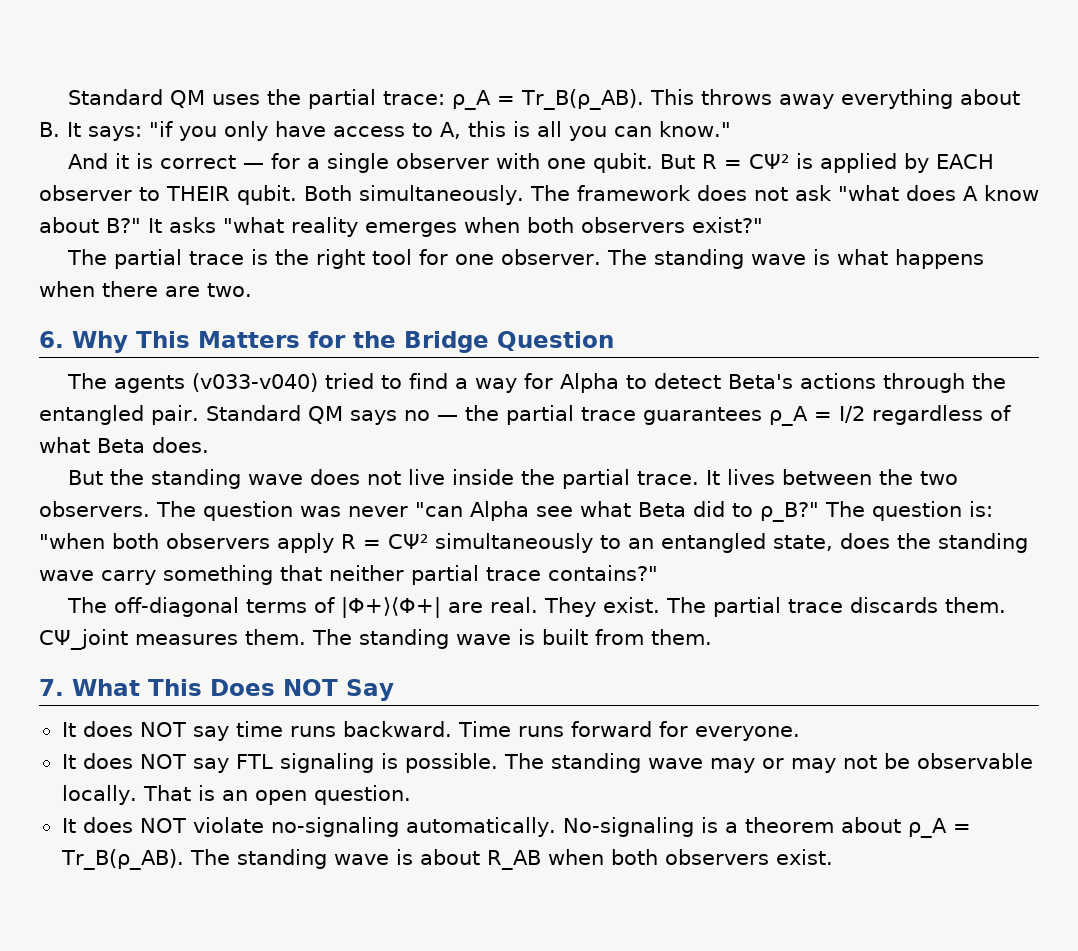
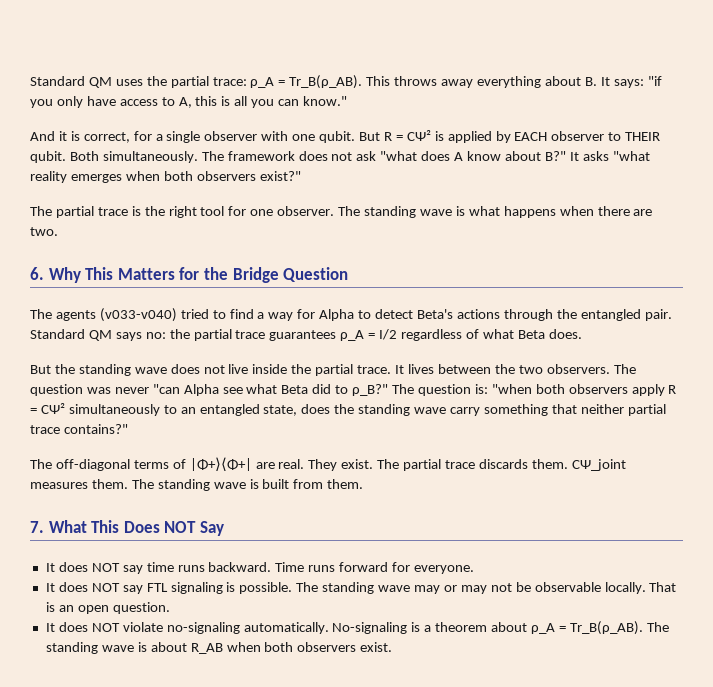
[160,155,265,169] correct — -> [83,132,130,143] correct,
[403,410,458,421] no — -> [145,332,166,339] no:

